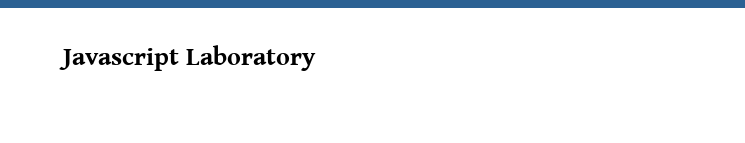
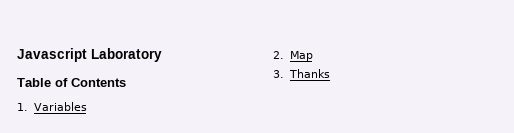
(316, 58) none -> [17,78,126,87] [17,102,87,111] [273,51,313,61] [273,69,330,78] // Table of Contents // 1. Variables // 2. Map // 3. Thanks

